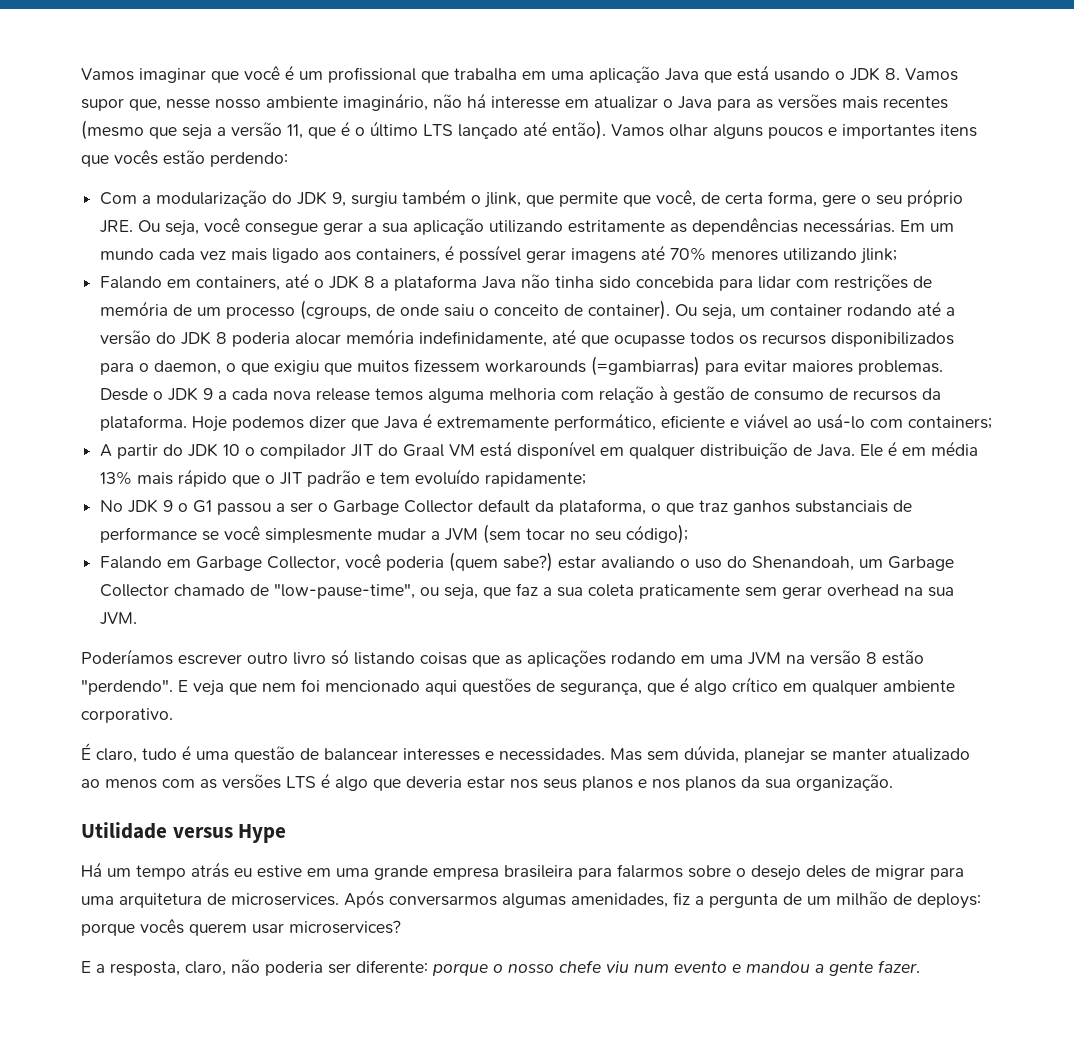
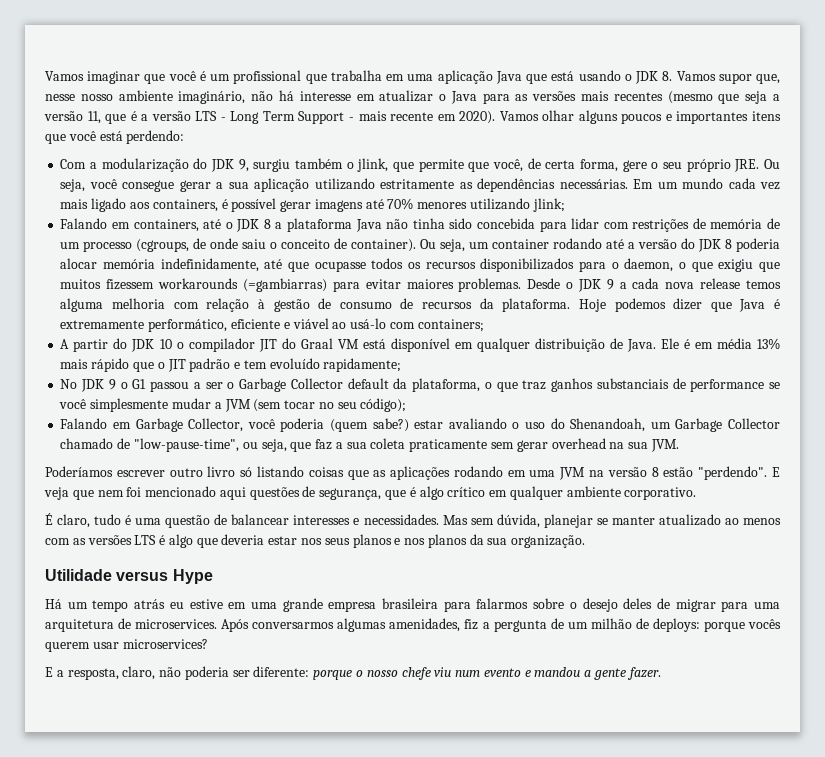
[355,120,606,140] o último LTS lançado até então). -> [141,111,496,124] a versão LTS - Long Term Support - mais recente em 2020).
[114,150,205,165] vocês estão -> [68,131,123,141] você está

